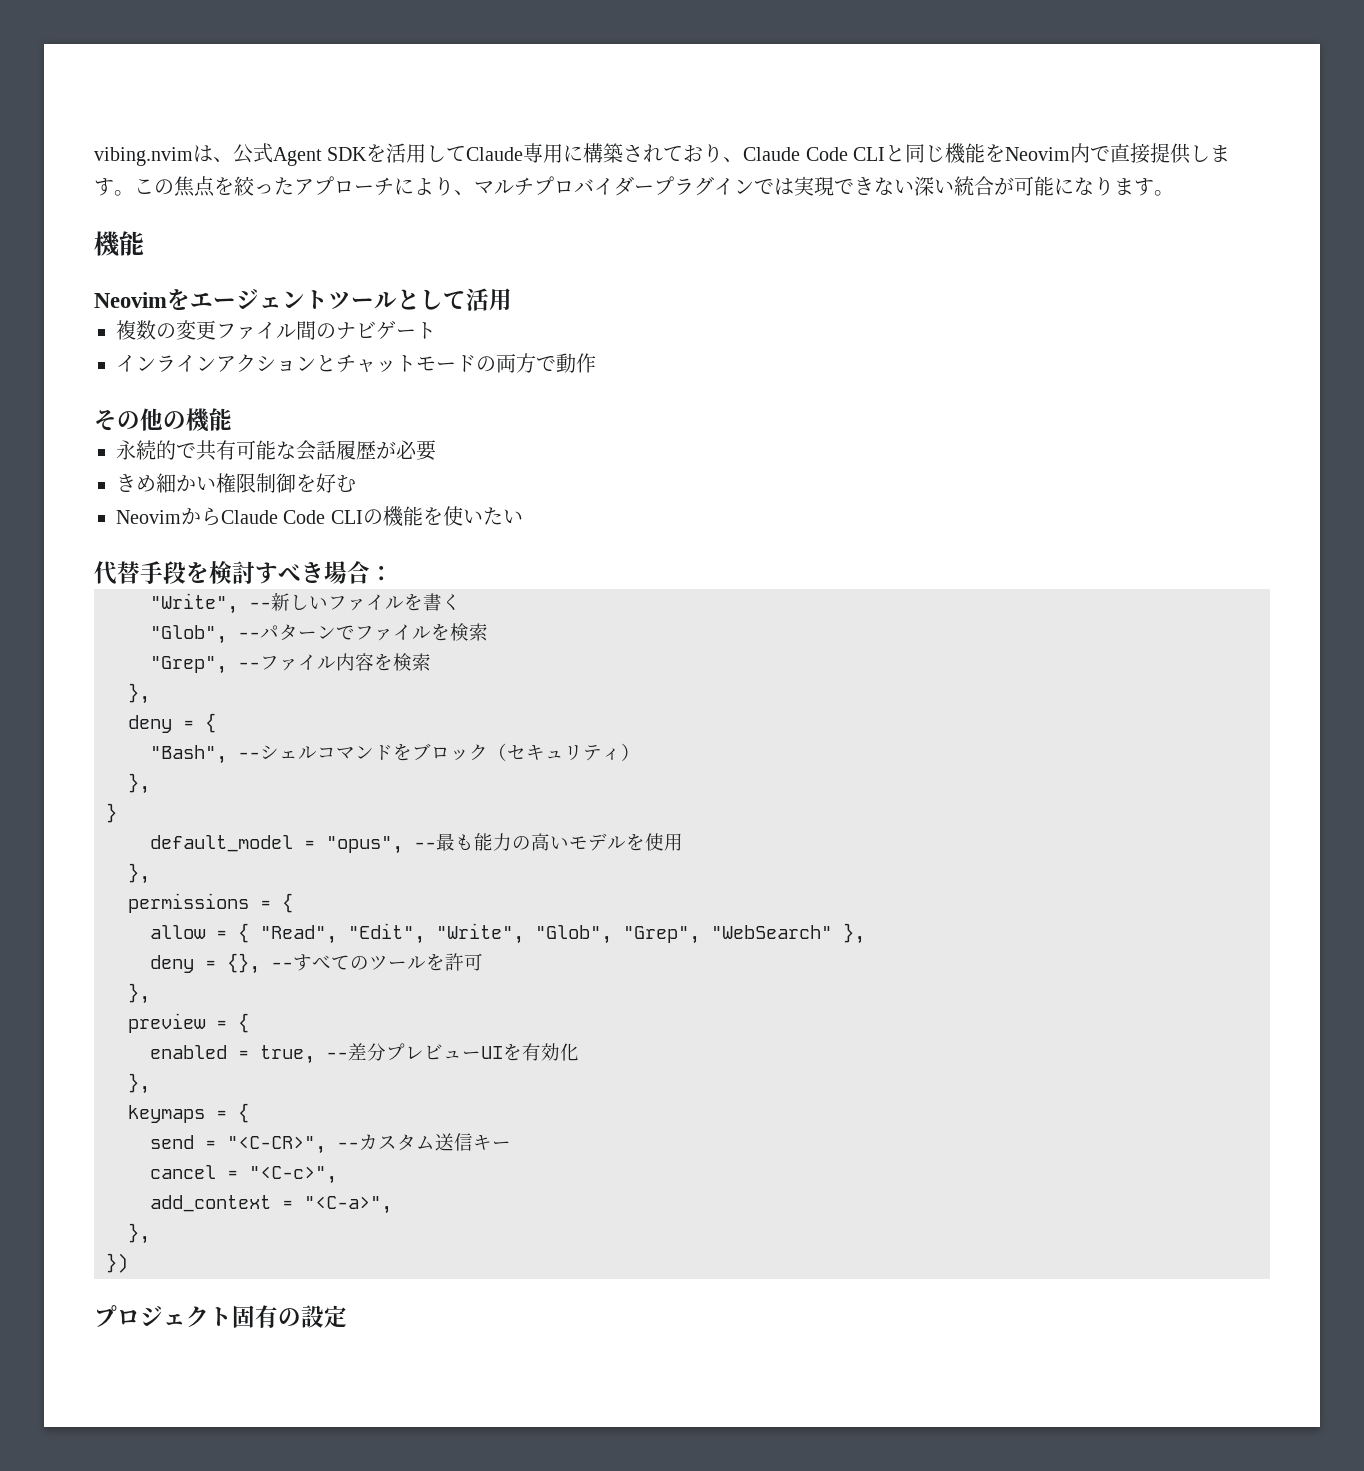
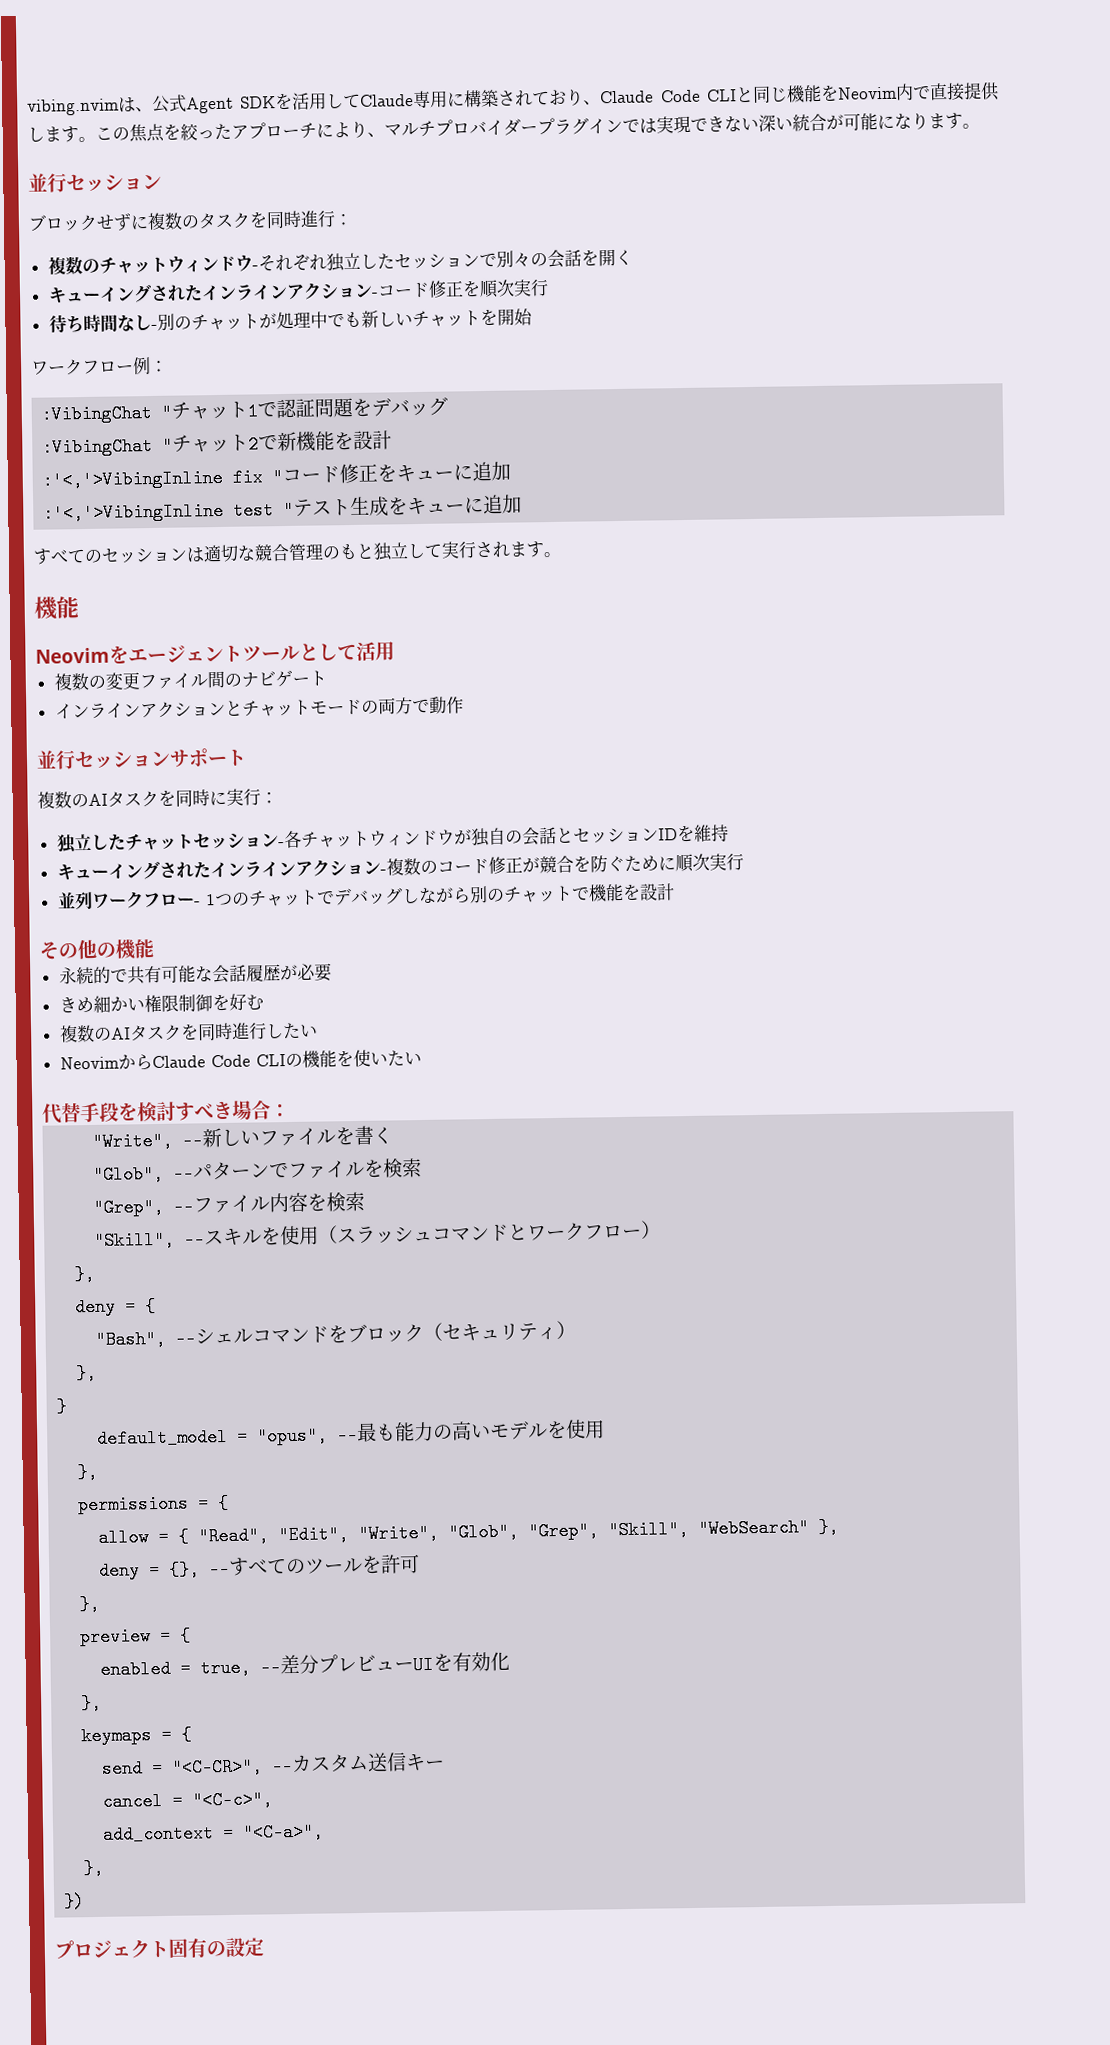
(1174, 193) none -> [28,173,162,193] [28,210,353,232] [47,249,633,276] [47,279,549,304] [48,308,533,333] [31,357,168,376] [41,396,449,424] [42,430,393,457] [42,461,512,490] [43,494,523,523] [33,541,562,565] // 並行セッション // ブロックせずに複数のタスクを同時進行： // 複数のチャットウィンドウ-それぞれ独立したセッションで別々の会話を開く // キューイングされたインラインアクション-コード修正を順次実行 // 待ち時間なし-別のチャットが処理中でも新しいチャットを開始 // ワークフロー例： // :VibingChat "チャット1で認証問題をデバッグ // :VibingChat "チャット2で新機能を設計 // :'<,'>VibingInline fix "コード修正をキューに追加 // :'<,'>VibingInline test "テスト生成をキューに追加 // すべてのセッションは適切な競合管理のもと独立して実行されます。
(596, 363) none -> [36,748,247,770] [37,788,278,809] [56,824,729,854] [56,853,744,881] [56,883,675,911] // 並行セッションサポート // 複数のAIタスクを同時に実行： // 独立したチャットセッション-各チャットウィンドウが独自の会話とセッションIDを維持 // キューイングされたインラインアクション-複数のコード修正が競合を防ぐために順次実行 // 並列ワークフロー- 1つのチャットでデバッグしながら別のチャットで機能を設計
(356, 483) none -> [58,1022,318,1043] // 複数のAIタスクを同時進行したい
(431, 662) none -> [94,1220,662,1250] // "Skill", --スキルを使用（スラッシュコマンドとワークフロー）
(700, 935) none -> [608,1520,690,1540] "Skill",

